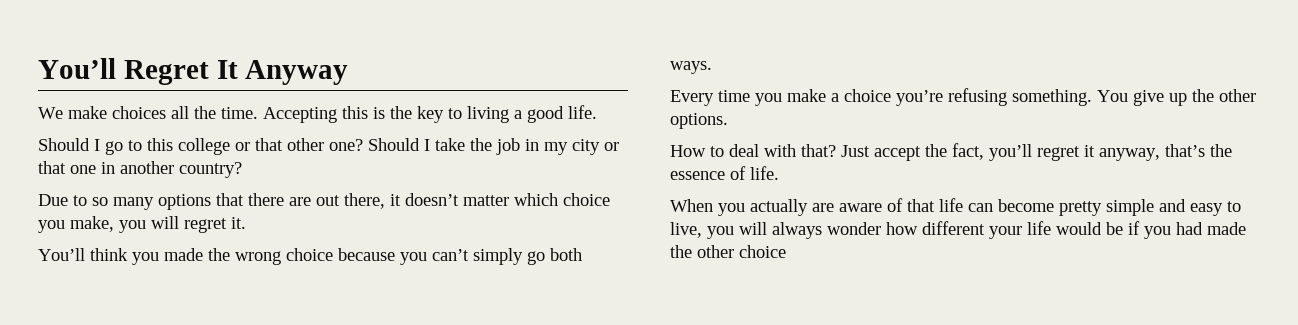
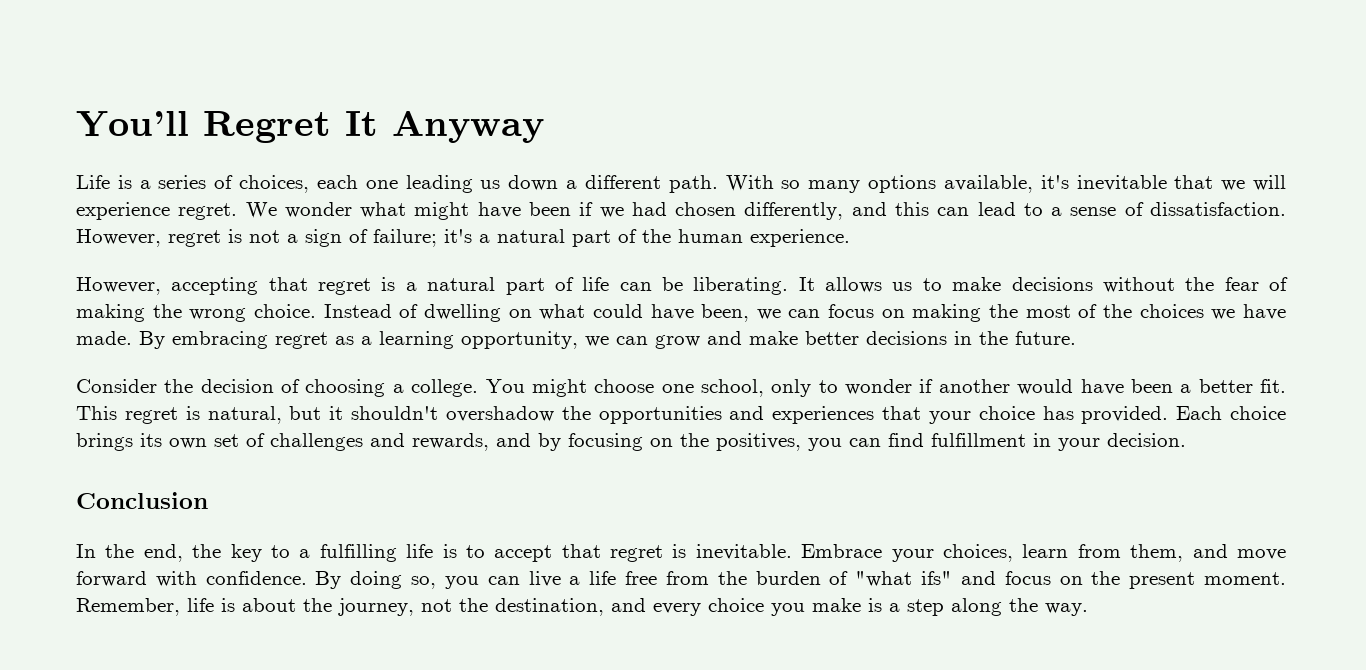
[38,105,597,123] [38,138,619,155] [38,161,242,178] [38,193,610,210] [38,216,246,233] [38,248,582,265] [670,61,712,74] [670,88,1256,106] [670,113,728,129] [670,143,1232,161] [670,166,779,180] [670,198,1241,216] [670,221,1246,239] [670,245,786,258] We make choices all the time. Accepting this is the key to living a good life. // Should I go to this college or that other one? Should I take the job in my city or that one in another country? // Due to so many options that there are out there, it doesn’t matter which choice you make, you will regret it. // You’ll think you made the wrong choice because you can’t simply go both ways. // Every time you make a choice you’re refusing something. You give up the other options. // How to deal with that? Just accept the fact, you’ll regret it anyway, that’s the essence of life. // When you actually are aware of that life can become pretty simple and easy to live, you will always wonder how different your life would be if you had made the other choice -> [76,175,1287,193] [76,202,1287,220] [76,229,850,247] [76,277,1288,295] [76,304,1287,322] [76,331,1076,349] [76,379,1286,397] [76,406,1286,424] [76,433,1186,451] [76,492,208,509] [76,544,1286,562] [76,571,1287,589] [76,598,1088,616] Life is a series of choices, each one leading us down a different path. With so many options available, it's inevitable that we will experience regret. We wonder what might have been if we had chosen differently, and this can lead to a sense of dissatisfaction. However, regret is not a sign of failure; it's a natural part of the human experience. // However, accepting that regret is a natural part of life can be liberating. It allows us to make decisions without the fear of making the wrong choice. Instead of dwelling on what could have been, we can focus on making the most of the choices we have made. By embracing regret as a learning opportunity, we can grow and make better decisions in the future. // Consider the decision of choosing a college. You might choose one school, only to wonder if another would have been a better fit. This regret is natural, but it shouldn't overshadow the opportunities and experiences that your choice has provided. Each choice brings its own set of challenges and rewards, and by focusing on the positives, you can find fulfillment in your decision. // Conclusion // In the end, the key to a fulfilling life is to accept that regret is inevitable. Embrace your choices, learn from them, and move forward with confidence. By doing so, you can live a life free from the burden of "what ifs" and focus on the present moment. Remember, life is about the journey, not the destination, and every choice you make is a step along the way.

